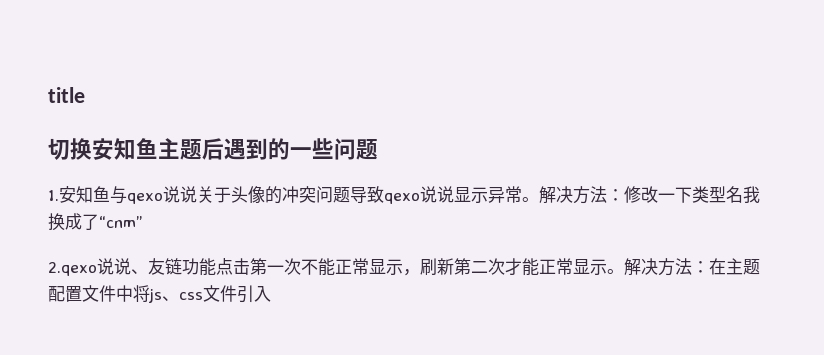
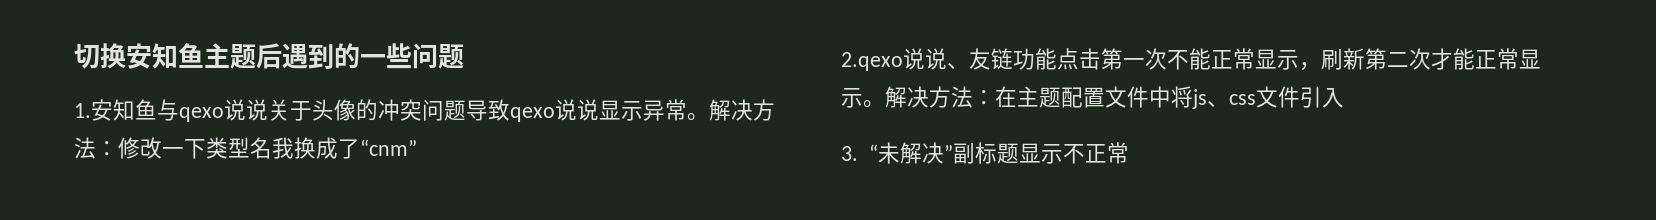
[48,87,85,103] title // -> (74, 56) none
(271, 294) none -> [841,142,1129,164] // 3. “未解决”副标题显示不正常

